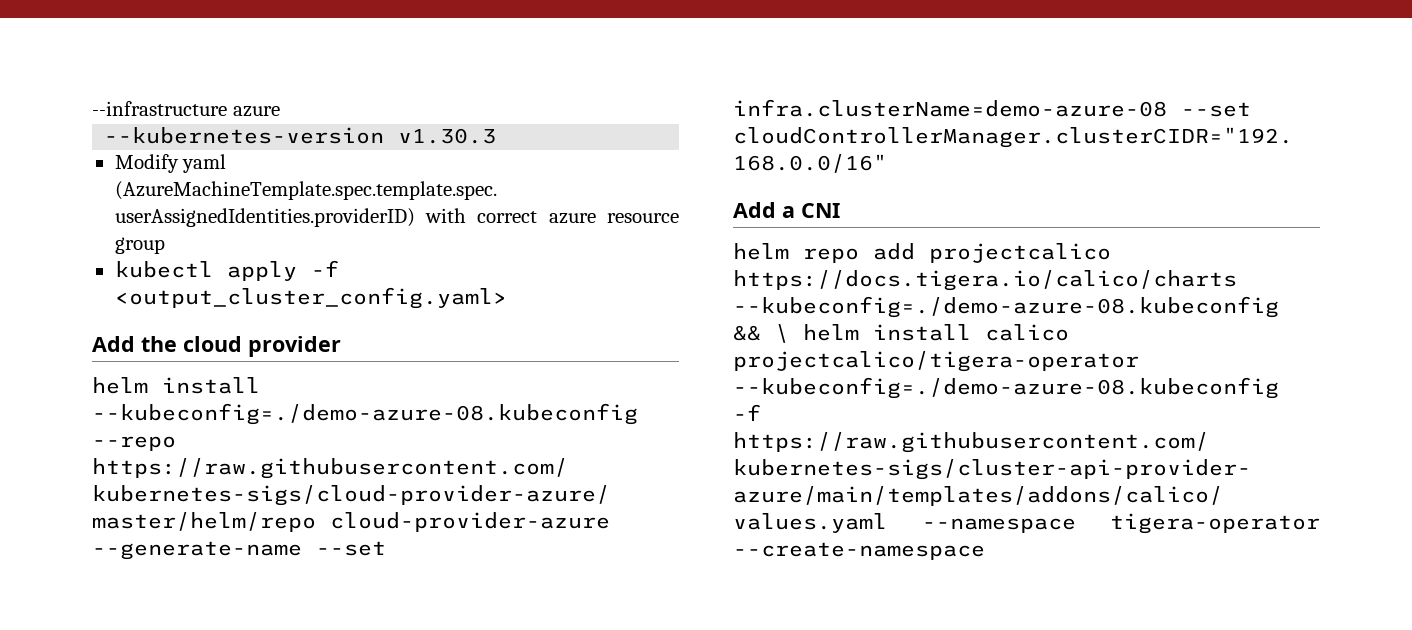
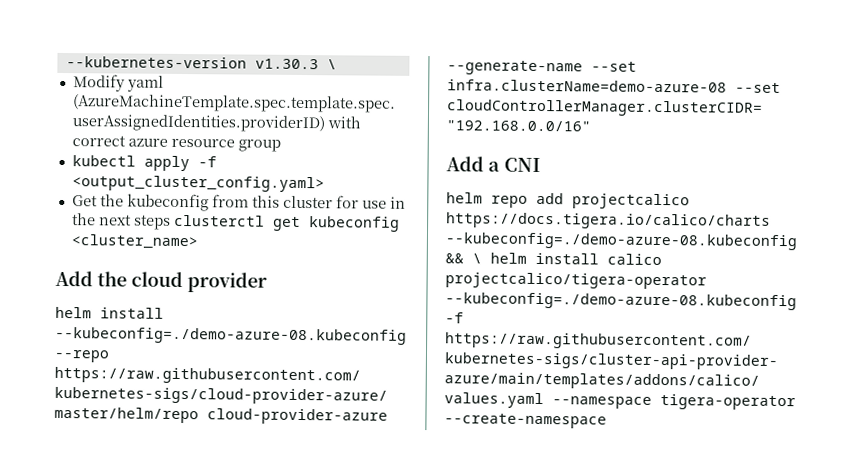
[92,101,280,117] --infrastructure azure // -> (65, 62) none
(497, 136) none -> [326,59,337,70] \
(507, 298) none -> [71,193,406,212] [71,213,400,232] [70,234,198,250] // Get the kubeconfig from this cluster for use in the next steps clusterctl get kubeconfig <cluster_name>

